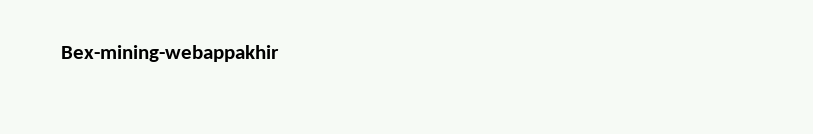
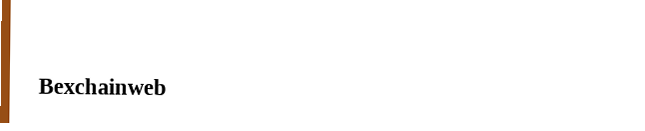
[61,45,279,62] Bex-mining-webappakhir -> [38,77,167,96] Bexchainweb

